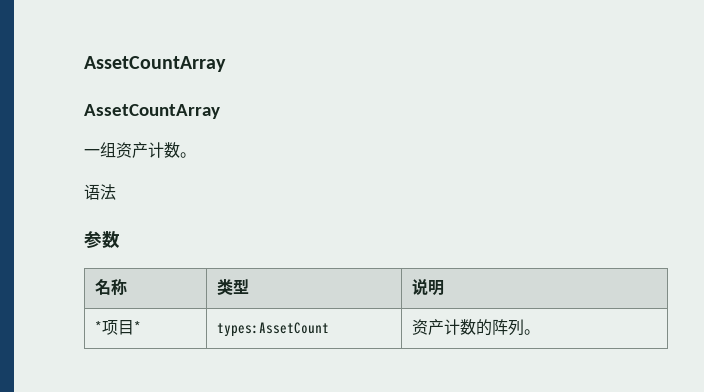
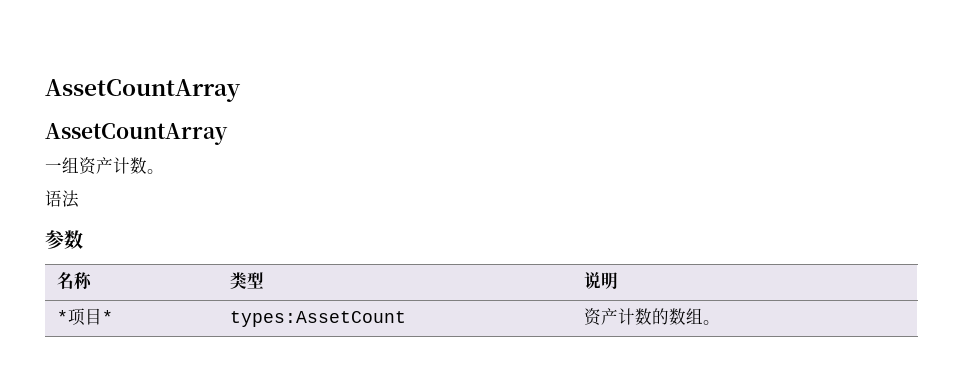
[491,319,524,336] 阵列 -> [669,308,704,325] 数组

